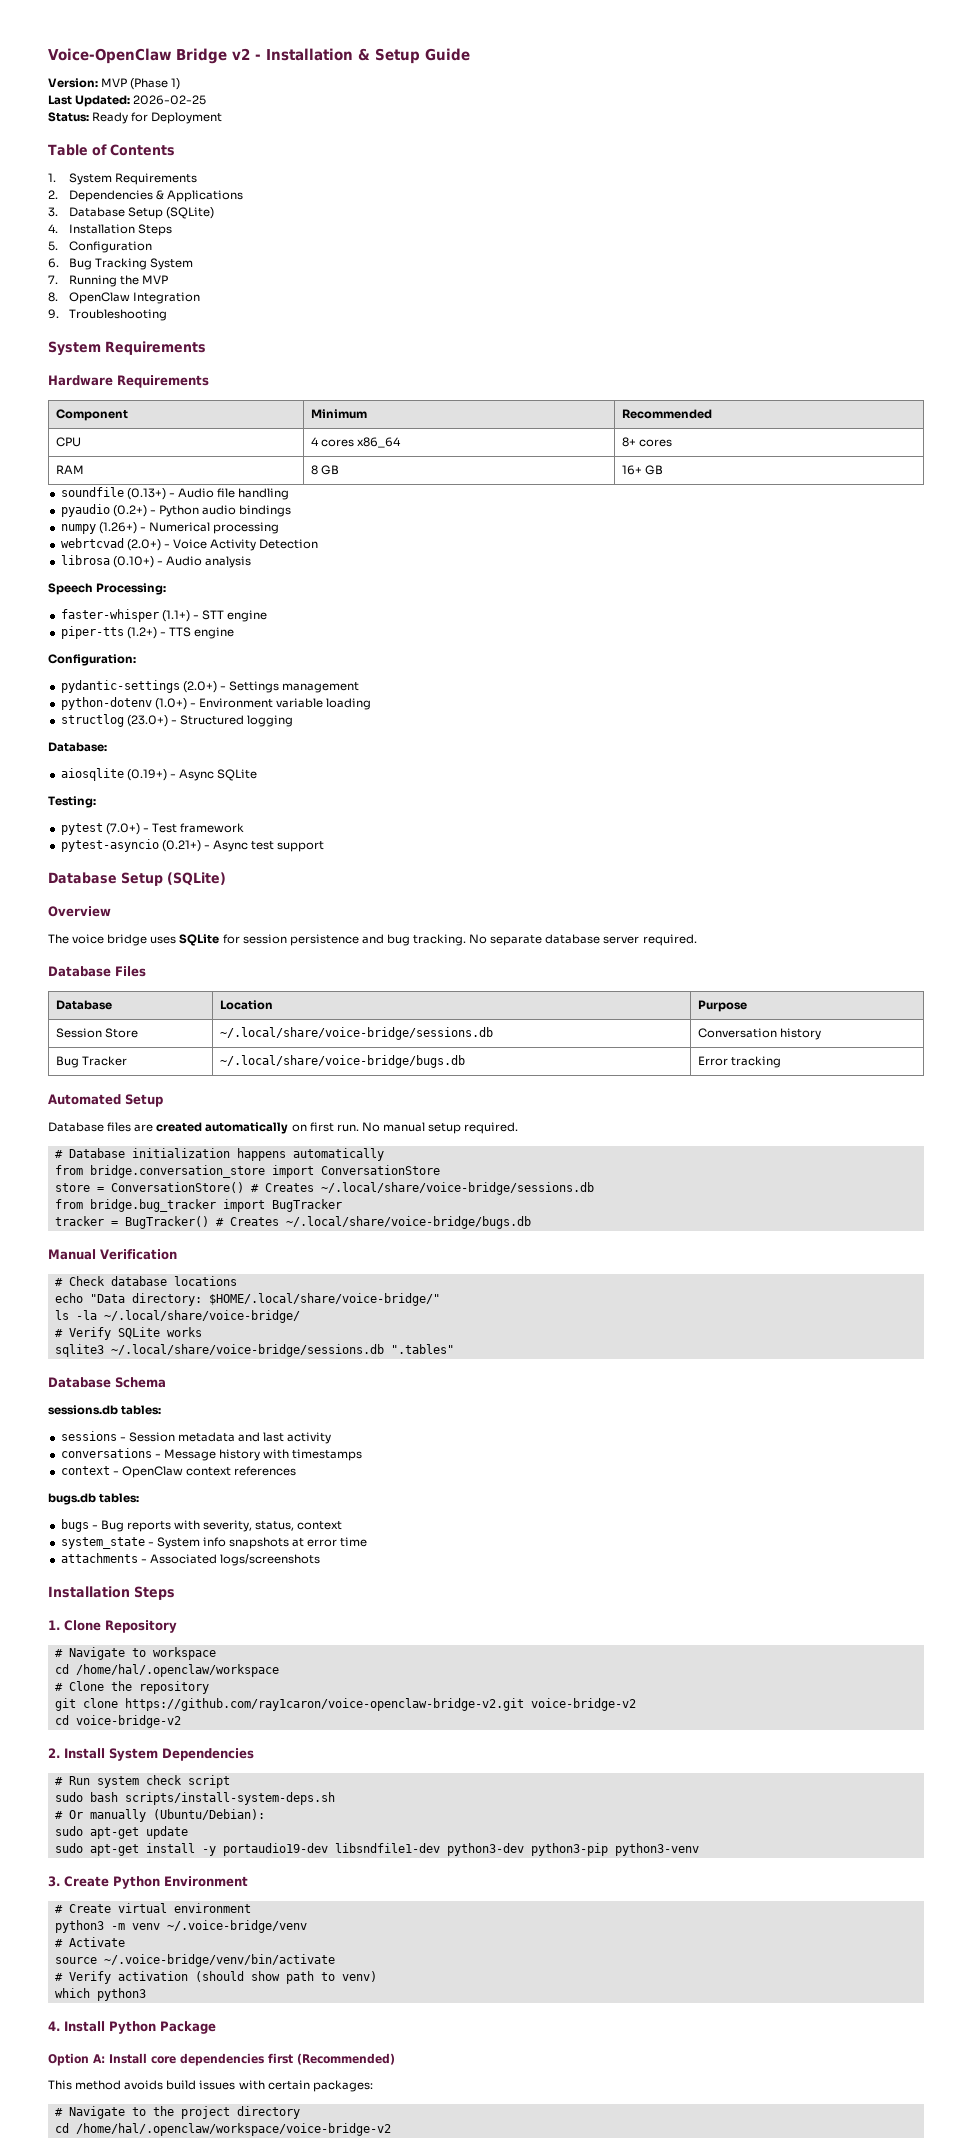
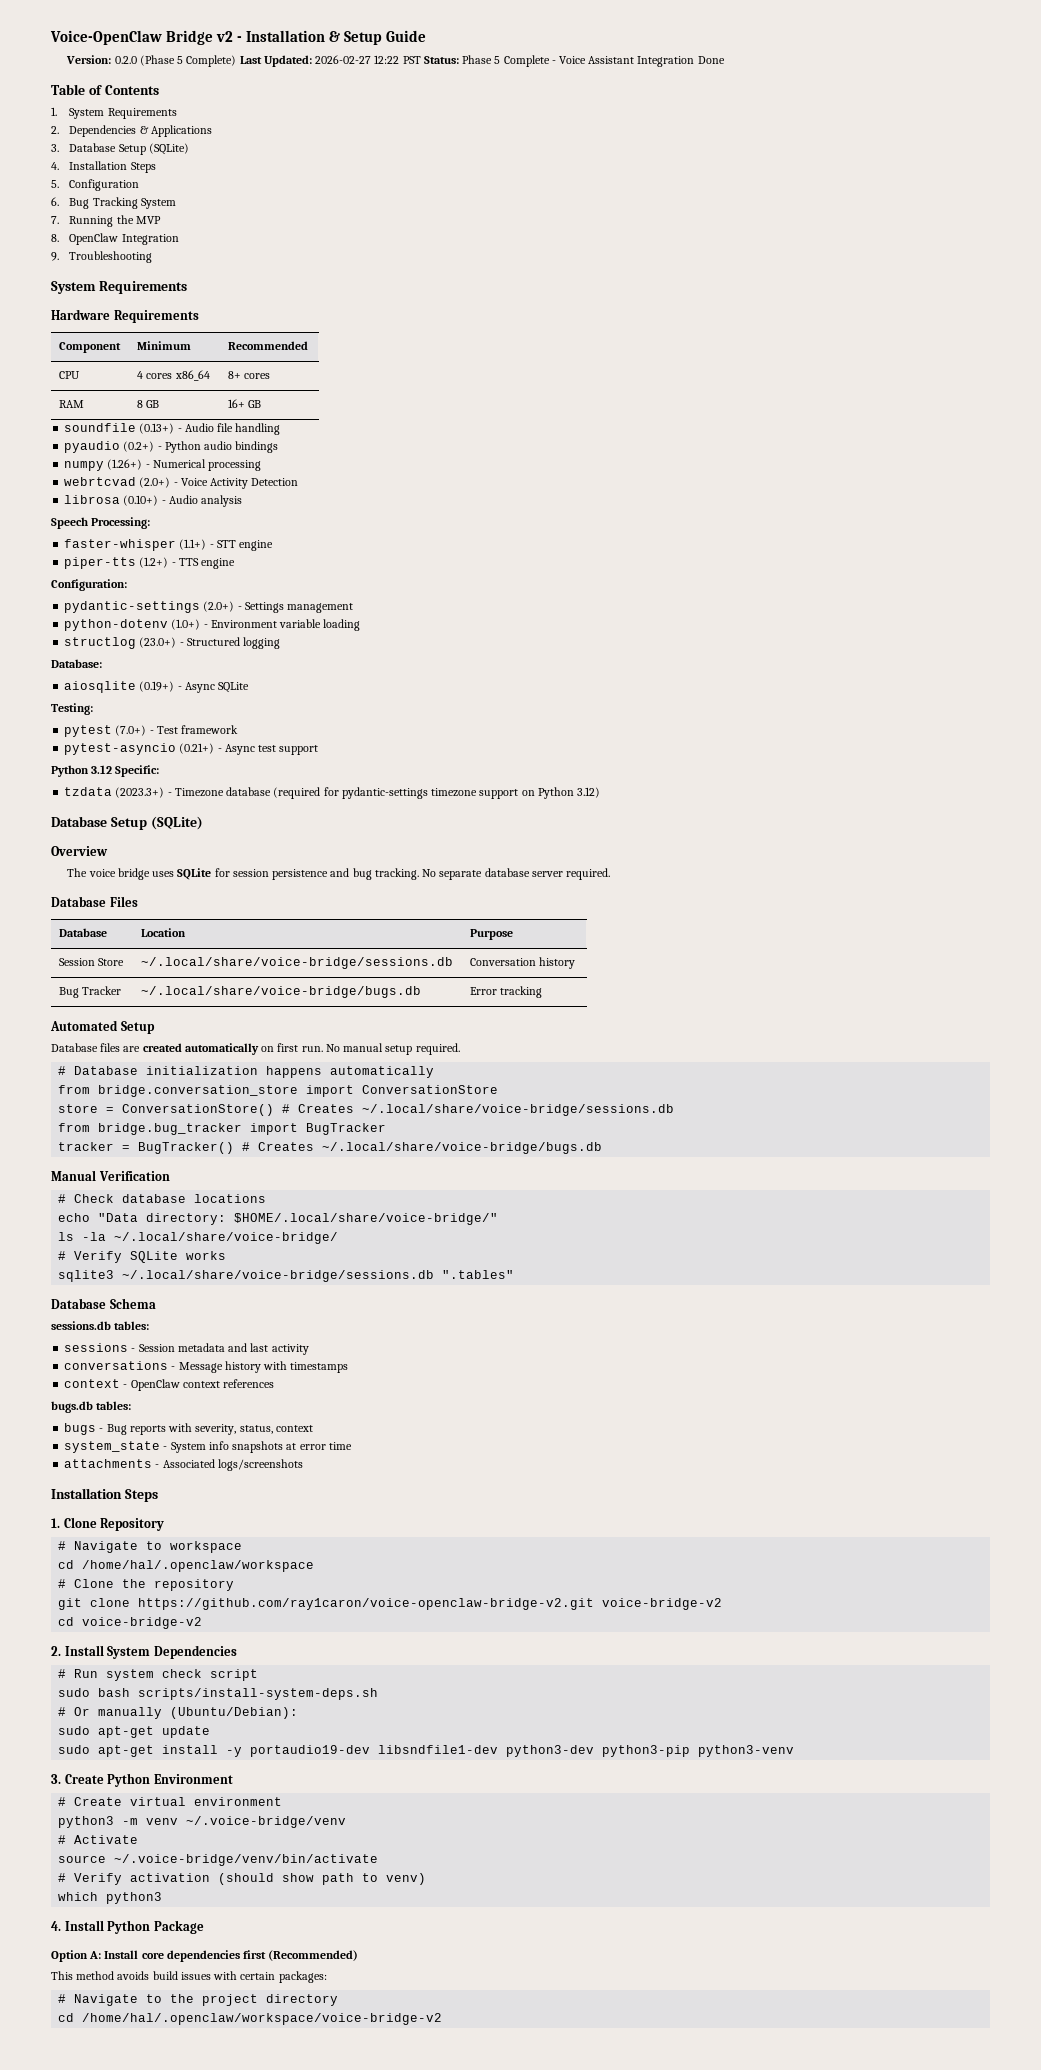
[101,78,181,90] [48,95,207,107] [48,112,223,124] MVP (Phase 1) // Last Updated: 2026-02-25 // Status: Ready for Deployment -> [114,55,725,67] 0.2.0 (Phase 5 Complete) Last Updated: 2026-02-27 12:22 PST Status: Phase 5 Complete - Voice Assistant Integration Done
(325, 846) none -> [51,765,160,777] [64,787,601,799] // Python 3.12 Specific: // tzdata (2023.3+) - Timezone database (required for pydantic-settings timezone support on Python 3.12)

